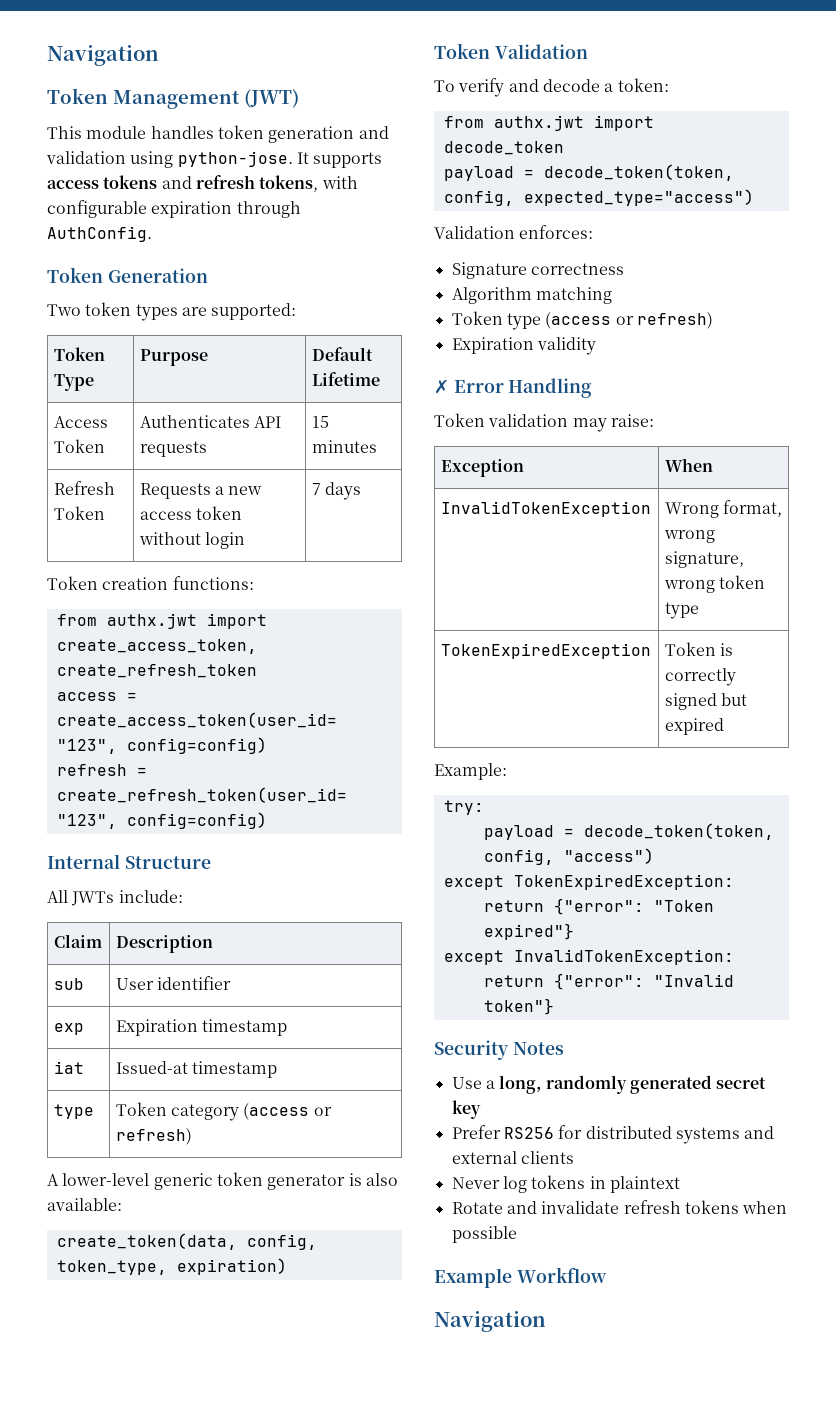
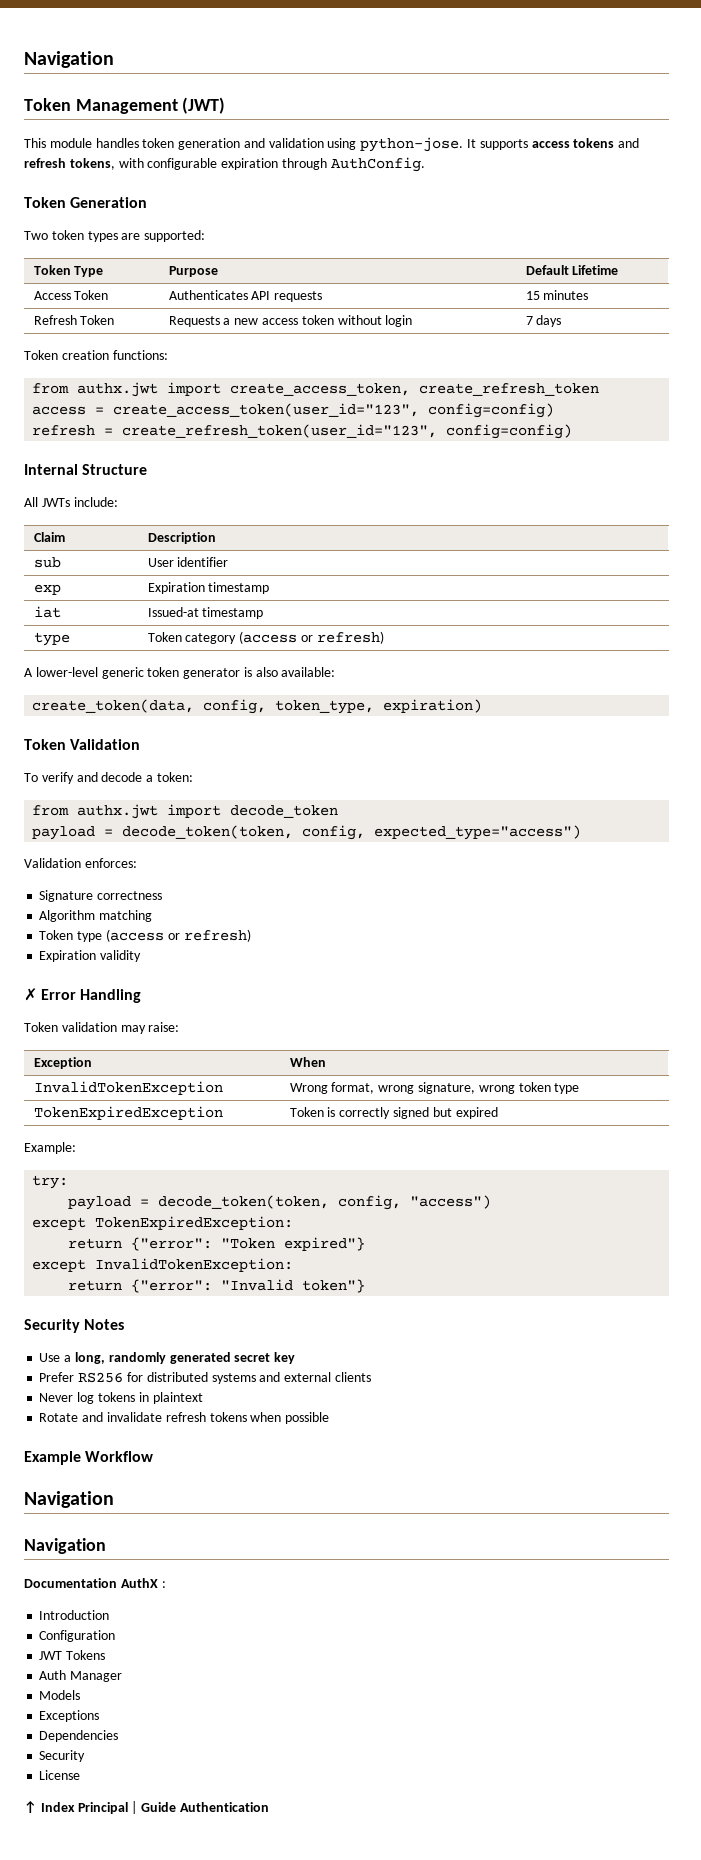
(546, 1321) none -> [24,1538,106,1554] [24,1578,166,1588] [39,1610,110,1620] [39,1630,116,1642] [39,1650,106,1660] [39,1670,123,1682] [39,1690,81,1700] [39,1710,100,1722] [39,1730,119,1742] [39,1750,86,1762] [39,1770,81,1780] [24,1800,269,1814] // Navigation // Documentation AuthX : // Introduction // Configuration // JWT Tokens // Auth Manager // Models // Exceptions // Dependencies // Security // License // ↑ Index Principal | Guide Authentication

